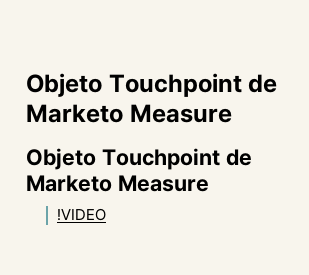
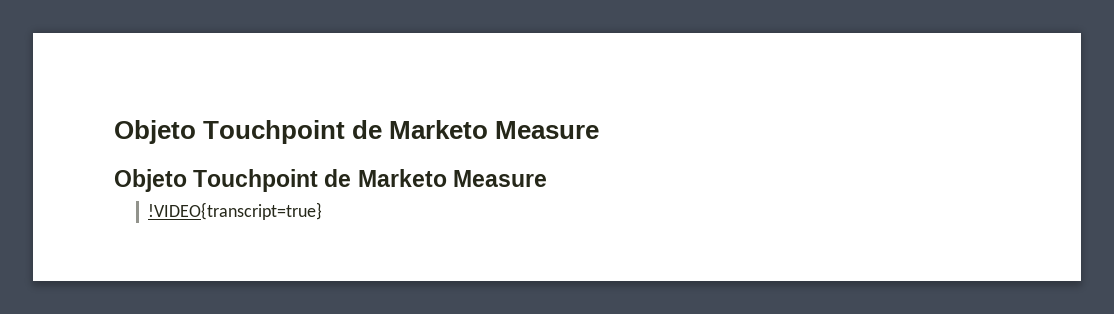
[56,208,106,221] !VIDEO -> [148,202,323,220] !VIDEO{transcript=true}

